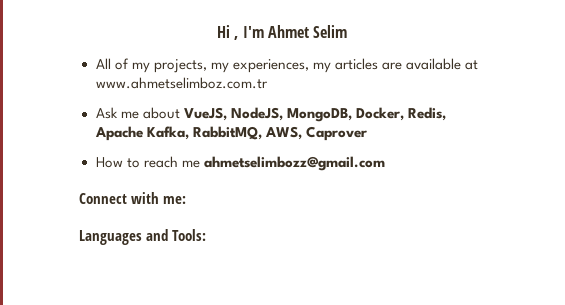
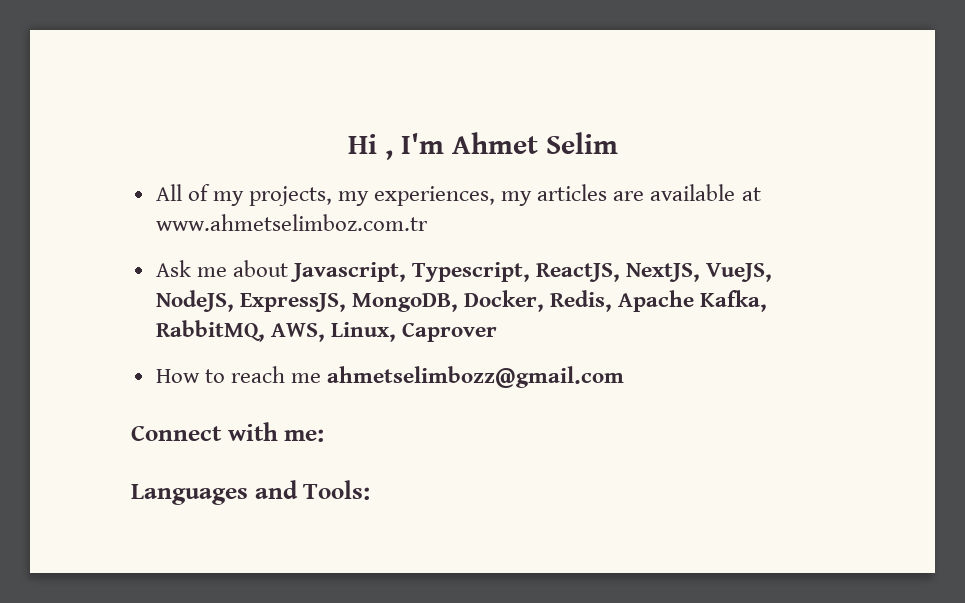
(180, 113) none -> [289,262,701,282] Javascript, Typescript, ReactJS, NextJS,
(283, 114) none -> [239,293,346,312] ExpressJS,
(302, 133) none -> [330,322,396,342] Linux,

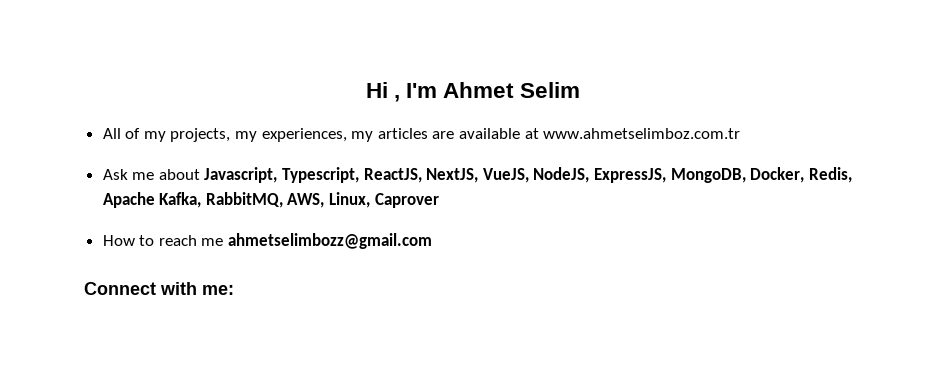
[131,480,371,505] // Languages and Tools: -> (234, 290) none

